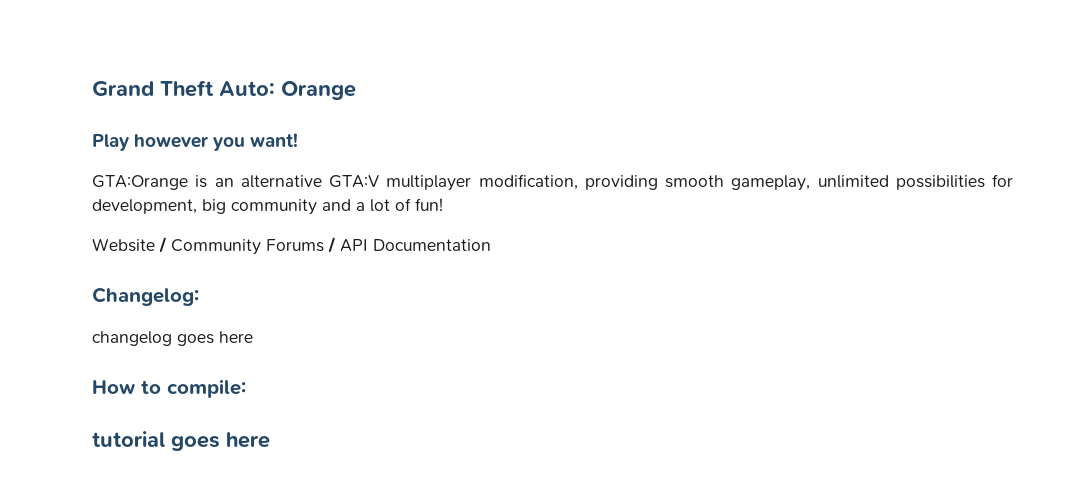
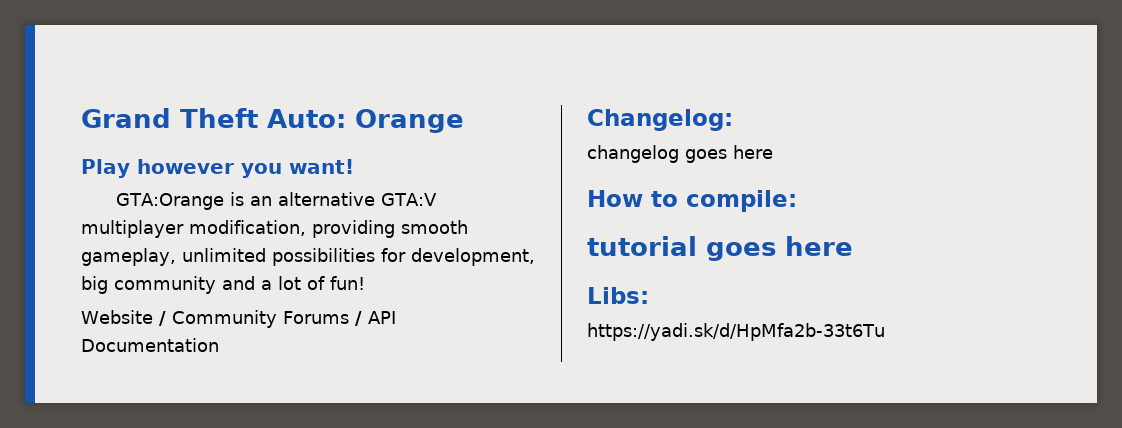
(270, 440) none -> [587,287,649,304] [587,323,885,341] // Libs: // https://yadi.sk/d/HpMfa2b-33t6Tu

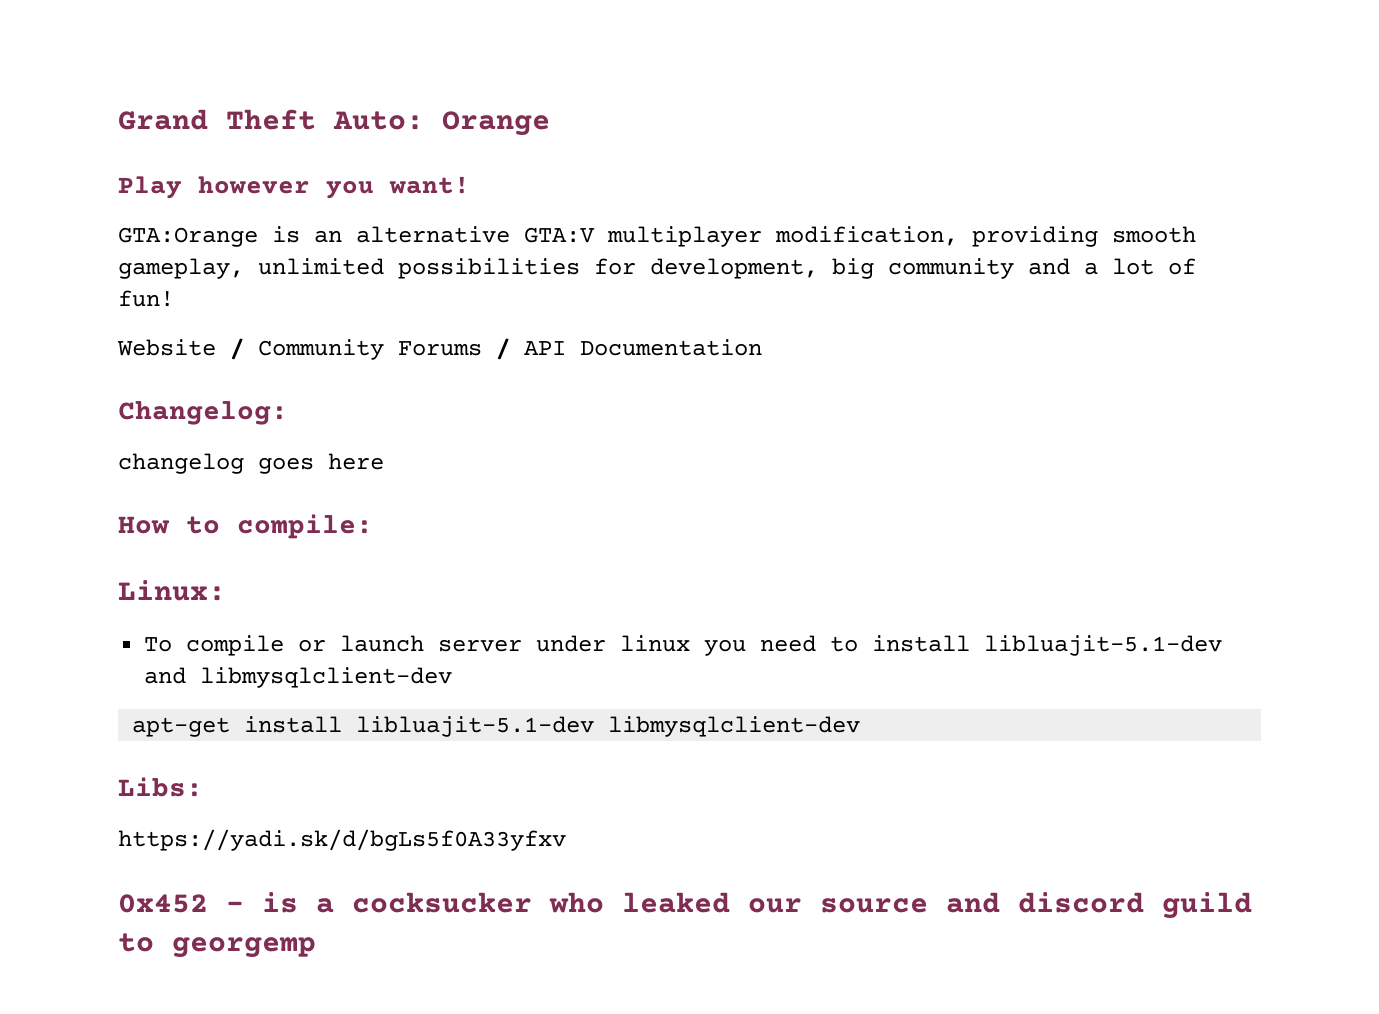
[587,236,853,261] [587,287,649,304] [587,323,885,341] tutorial goes here // Libs: // https://yadi.sk/d/HpMfa2b-33t6Tu -> [118,580,226,601] [144,635,1223,656] [144,667,453,688] [132,716,861,737] [118,777,203,797] [118,829,566,851] [118,892,1252,919] [118,933,316,958] Linux: // To compile or launch server under linux you need to install libluajit-5.1-dev and libmysqlclient-dev // apt-get install libluajit-5.1-dev libmysqlclient-dev // Libs: // https://yadi.sk/d/bgLs5f0A33yfxv // 0x452 - is a cocksucker who leaked our source and discord guild to georgemp

